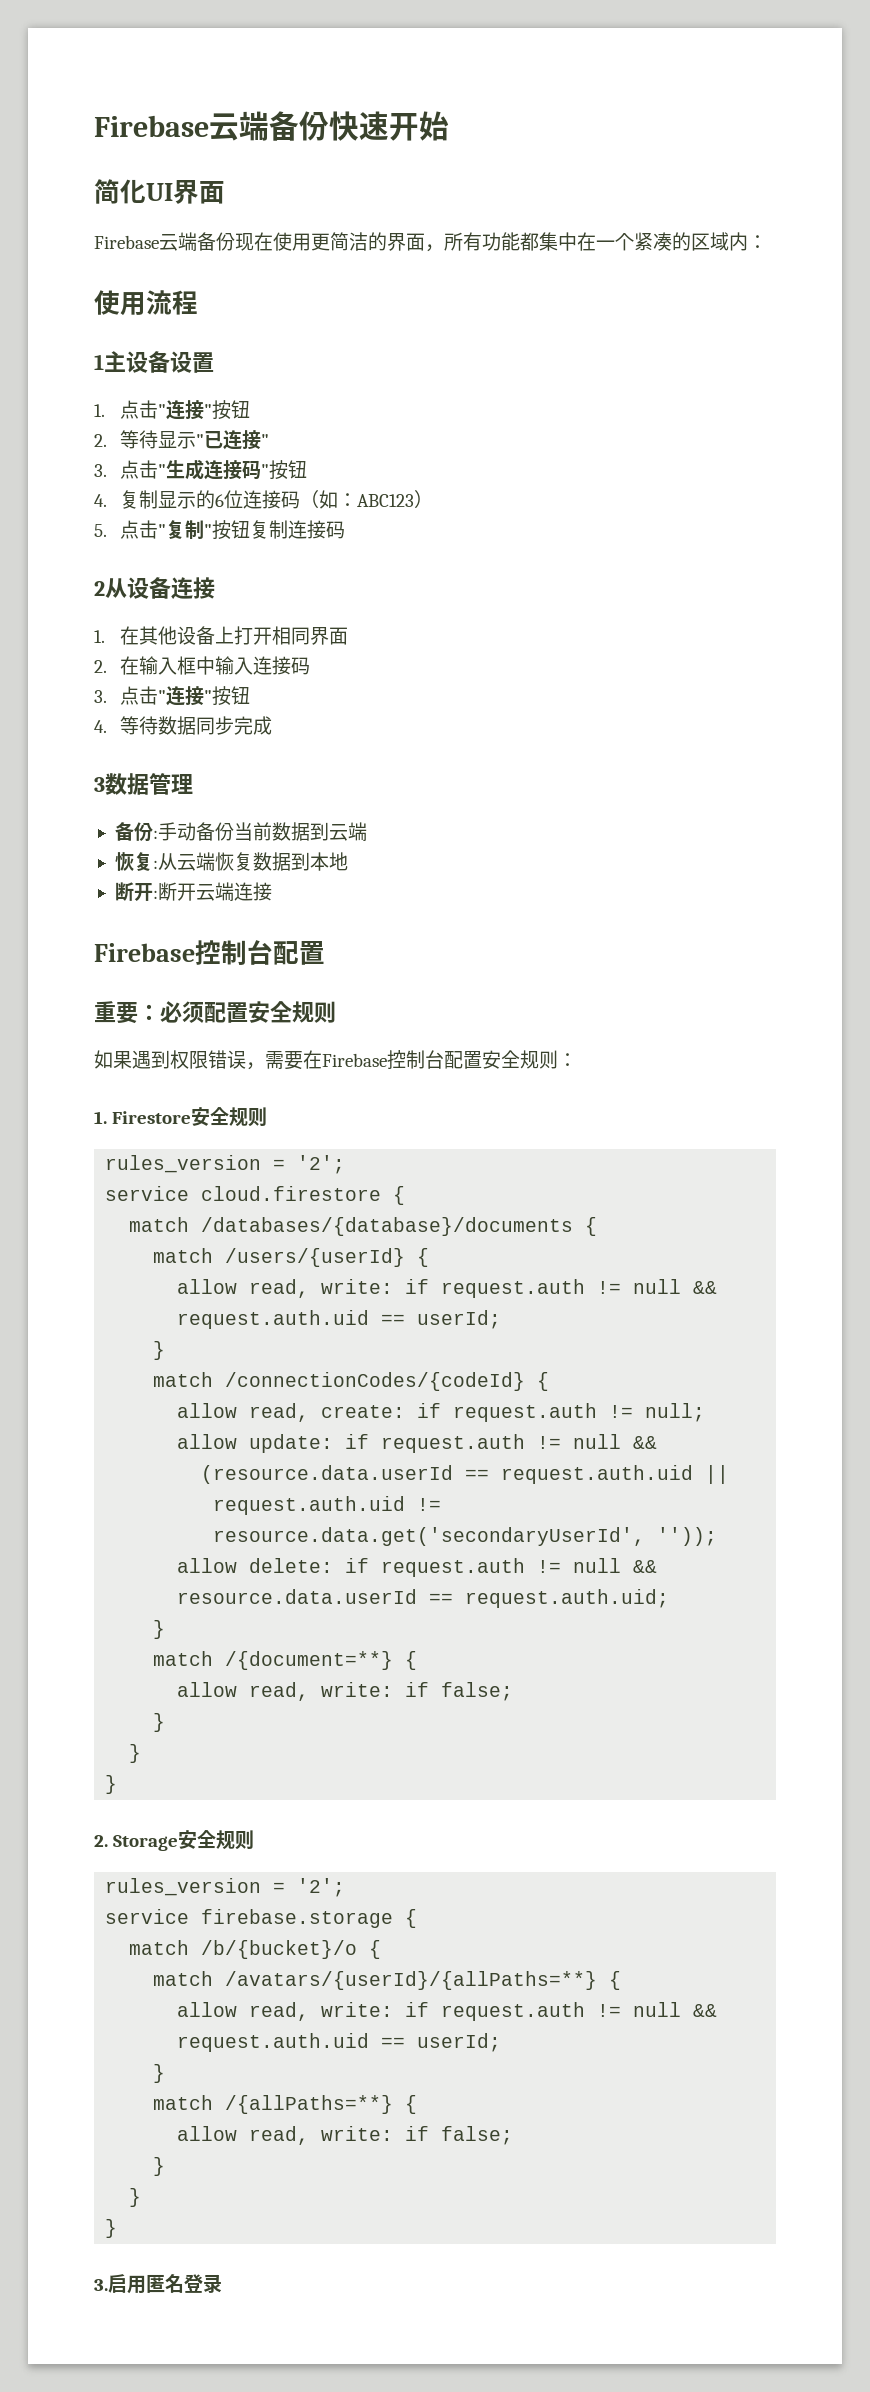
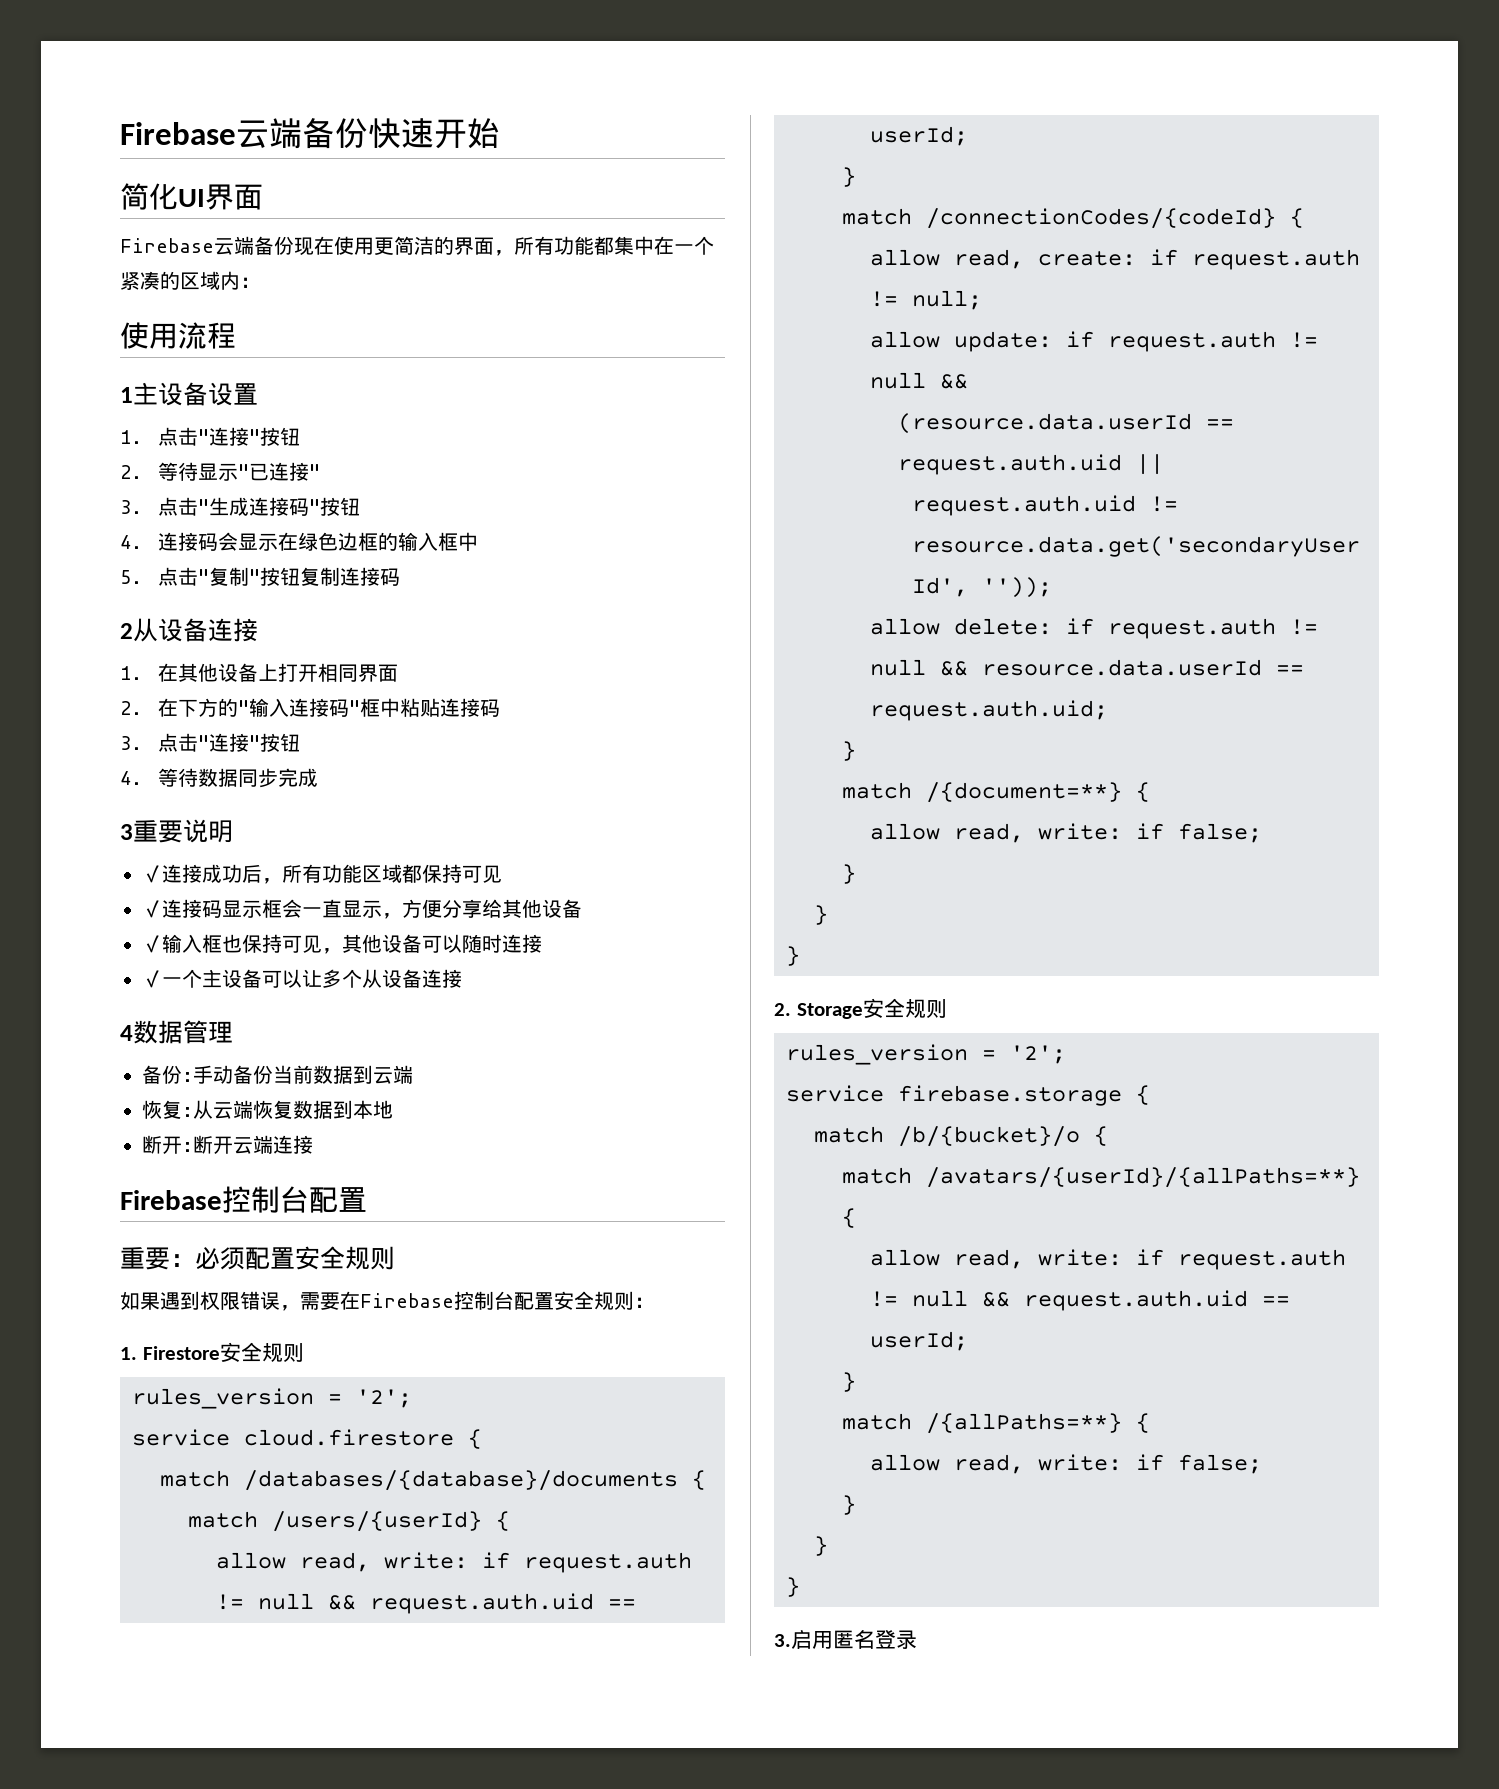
[119,490,433,509] 复制显示的6位连接码（如：ABC123） -> [158,532,479,551] 连接码会显示在绿色边框的输入框中
[138,656,253,675] 输入框中输入 -> [178,698,441,717] 下方的"输入连接码"框中粘贴
(105, 784) none -> [133,819,233,843] [142,864,502,884] [142,899,582,919] [142,934,542,954] [142,969,462,988] [120,1025,133,1041] 重要说明 // ✓连接成功后，所有功能区域都保持可见 // ✓连接码显示框会一直显示，方便分享给其他设备 // ✓输入框也保持可见，其他设备可以随时连接 // ✓一个主设备可以让多个从设备连接 // 4

